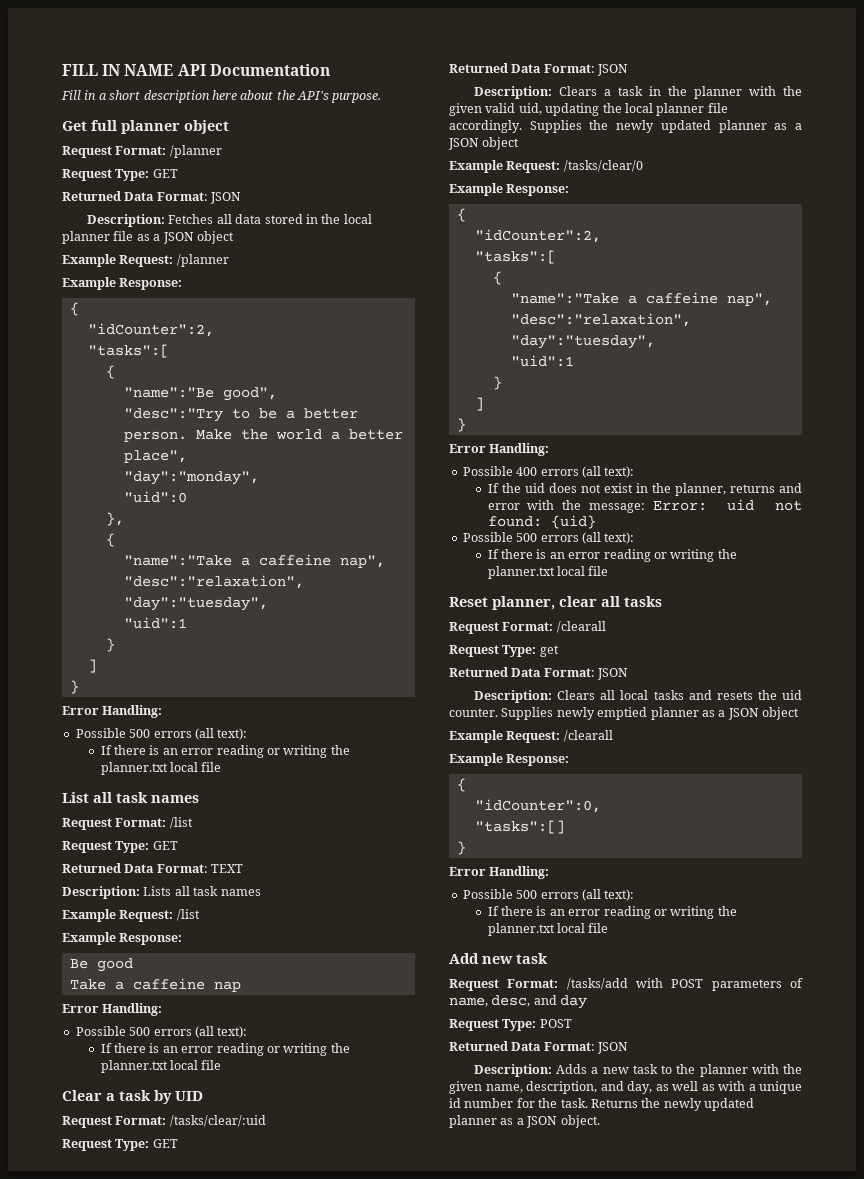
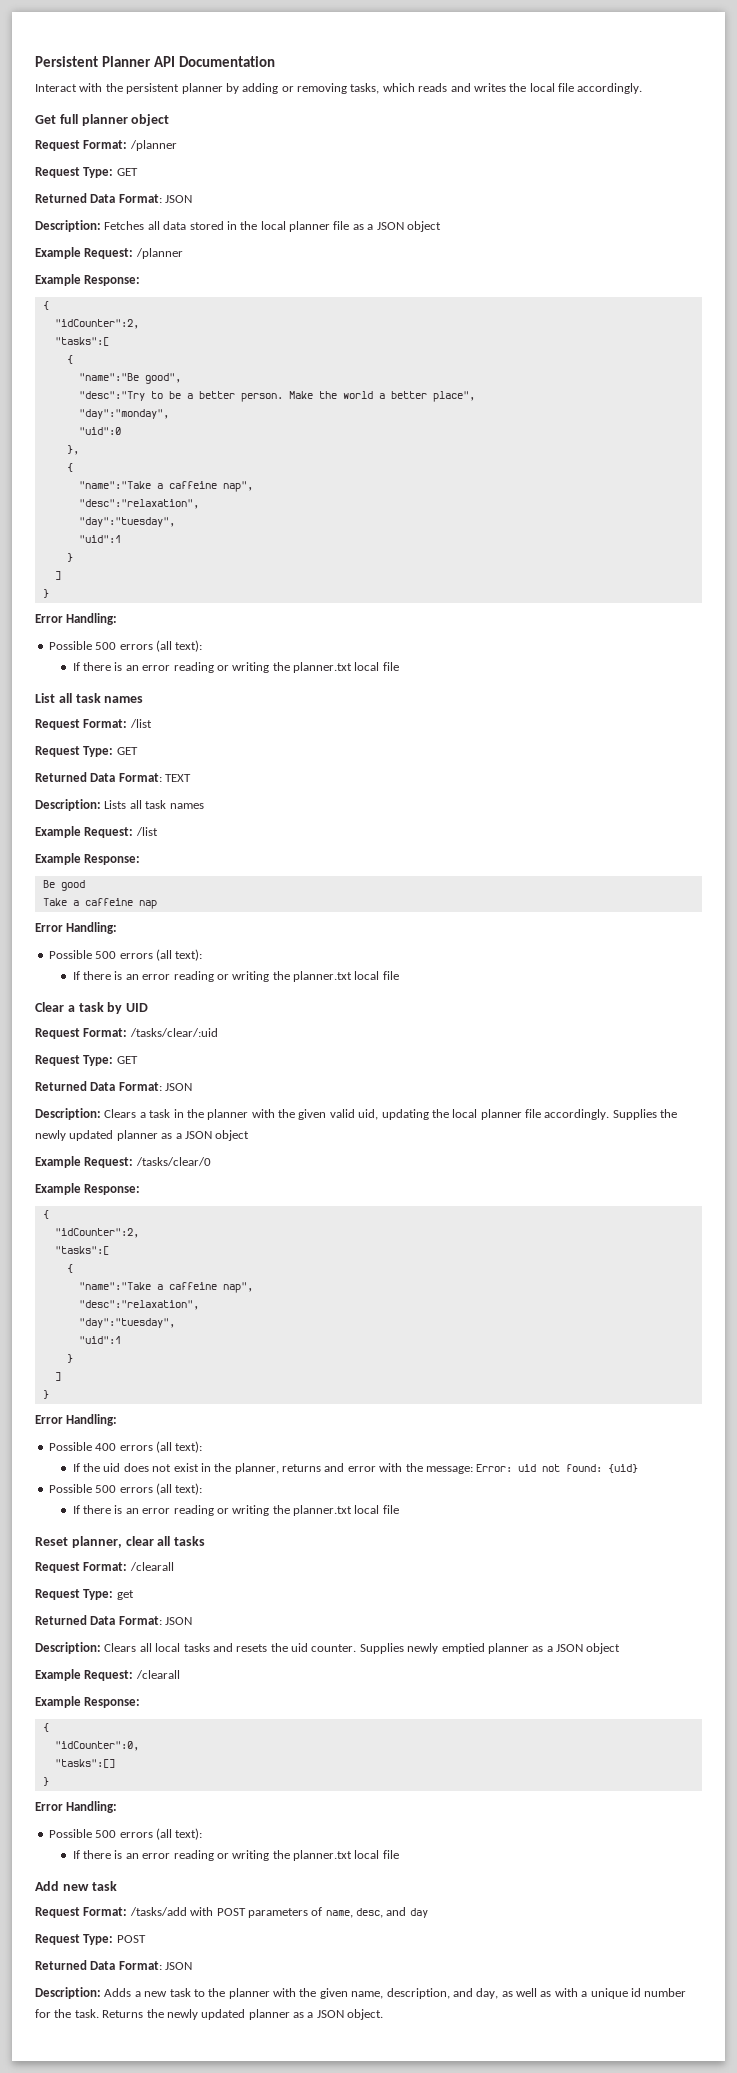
[62,64,174,76] FILL IN NAME -> [35,56,151,67] Persistent Planner
[61,90,382,103] Fill in a short description here about the API's purpose. -> [35,83,643,94] Interact with the persistent planner by adding or removing tasks, which reads and writes the local file accordingly.

